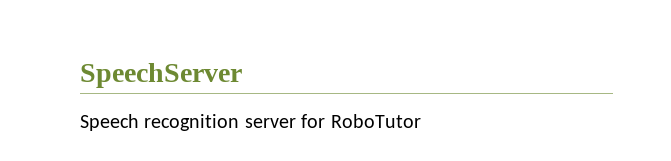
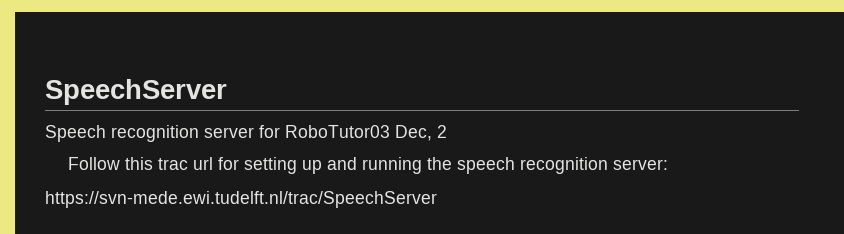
[330,114,421,128] RoboTutor -> [285,125,447,141] [67,157,668,174] [45,191,437,208] RoboTutor03 Dec, 2 // Follow this trac url for setting up and running the speech recognition server: // https://svn-mede.ewi.tudelft.nl/trac/SpeechServer

